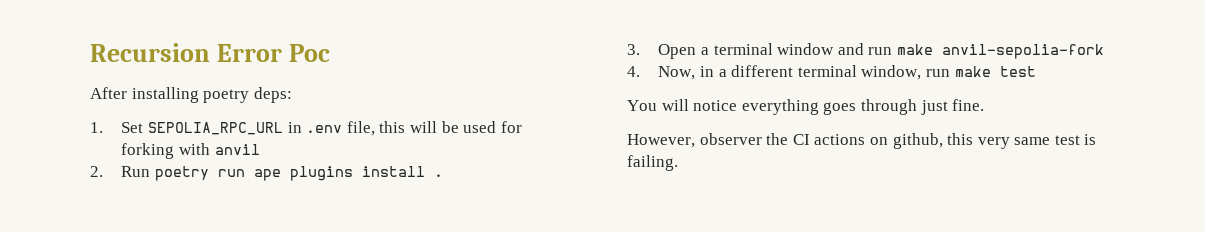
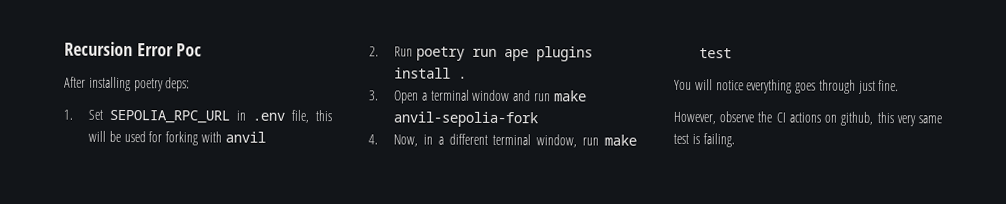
[699,133,762,145] observer -> [719,111,755,123] observe

